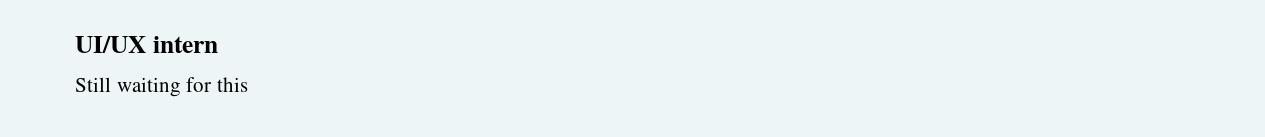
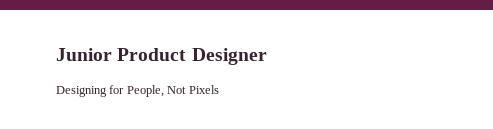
[75,36,218,53] [75,77,249,97] UI/UX intern // Still waiting for this -> [56,48,267,65] [56,85,219,97] Junior Product Designer // Designing for People, Not Pixels

